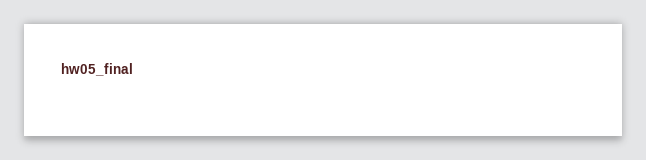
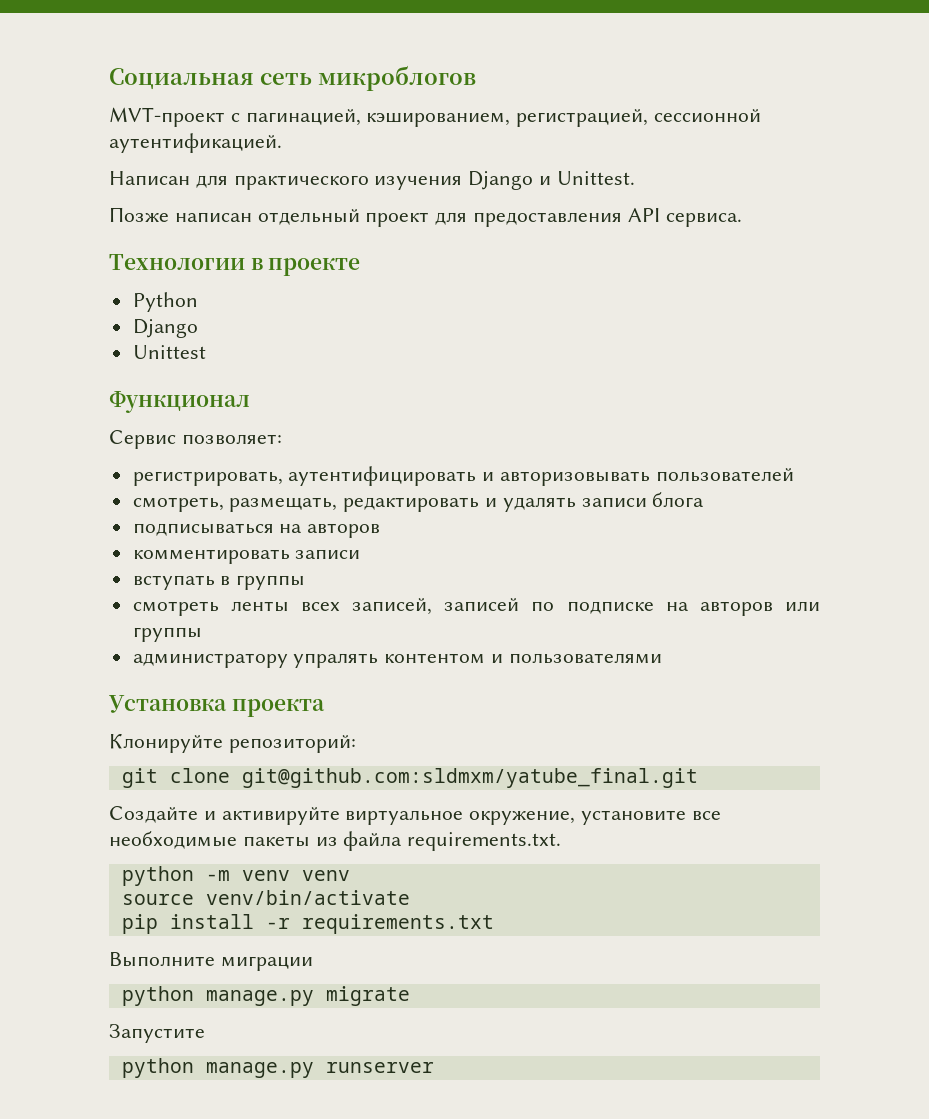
[61,63,133,76] hw05_final -> [109,65,476,91] [109,107,762,127] [109,133,282,153] [109,171,635,190] [109,207,742,227] [109,254,361,276] [132,292,198,312] [132,319,198,338] [132,345,206,359] [109,391,250,413] [109,430,282,449] [132,466,794,486] [132,492,705,512] [132,523,381,538] [132,549,361,564] [132,575,306,590] [132,598,820,616] [132,627,202,642] [132,653,662,668] [109,695,325,717] [109,734,356,753] [121,768,698,788] [109,806,721,825] [109,831,562,851] [121,866,350,886] [121,890,410,905] [121,914,494,934] [109,952,313,971] [121,986,410,1006] [109,1024,205,1043] [121,1058,434,1078] Социальная сеть микроблогов // MVT-проект с пагинацией, кэшированием, регистрацией, сессионной аутентификацией. // Написан для практического изучения Django и Unittest. // Позже написан отдельный проект для предоставления API сервиса. // Технологии в проекте // Python // Django // Unittest // Функционал // Сервис позволяет: // регистрировать, аутентифицировать и авторизовывать пользователей // смотреть, размещать, редактировать и удалять записи блога // подписываться на авторов // комментировать записи // вступать в группы // смотреть ленты всех записей, записей по подписке на авторов или группы // администратору упралять контентом и пользователями // Установка проекта // Клонируйте репозиторий: // git clone git@github.com:sldmxm/yatube_final.git // Создайте и активируйте виртуальное окружение, установите все необходимые пакеты из файла requirements.txt. // python -m venv venv // source venv/bin/activate // pip install -r requirements.txt // Выполните миграции // python manage.py migrate // Запустите // python manage.py runserver

